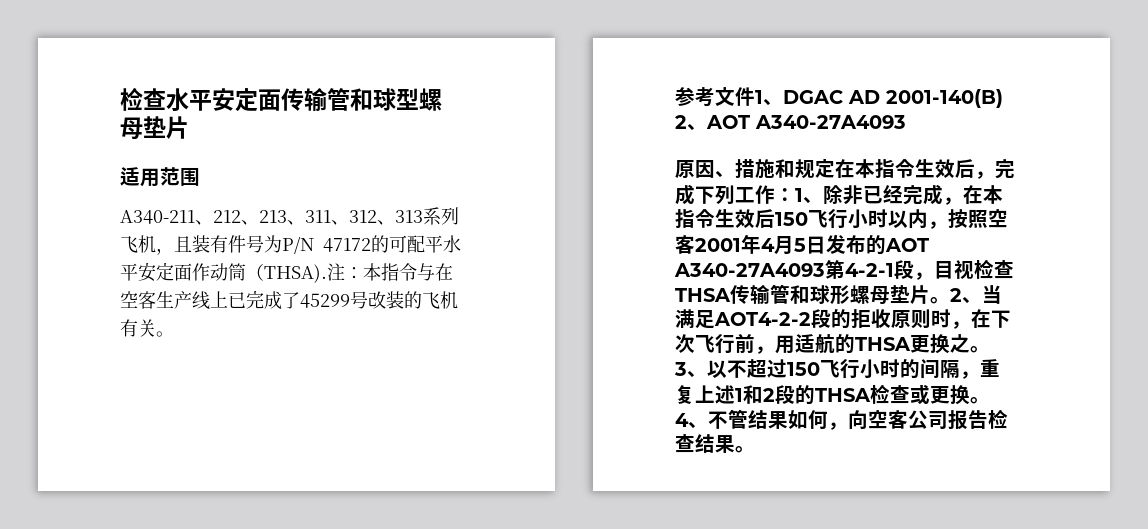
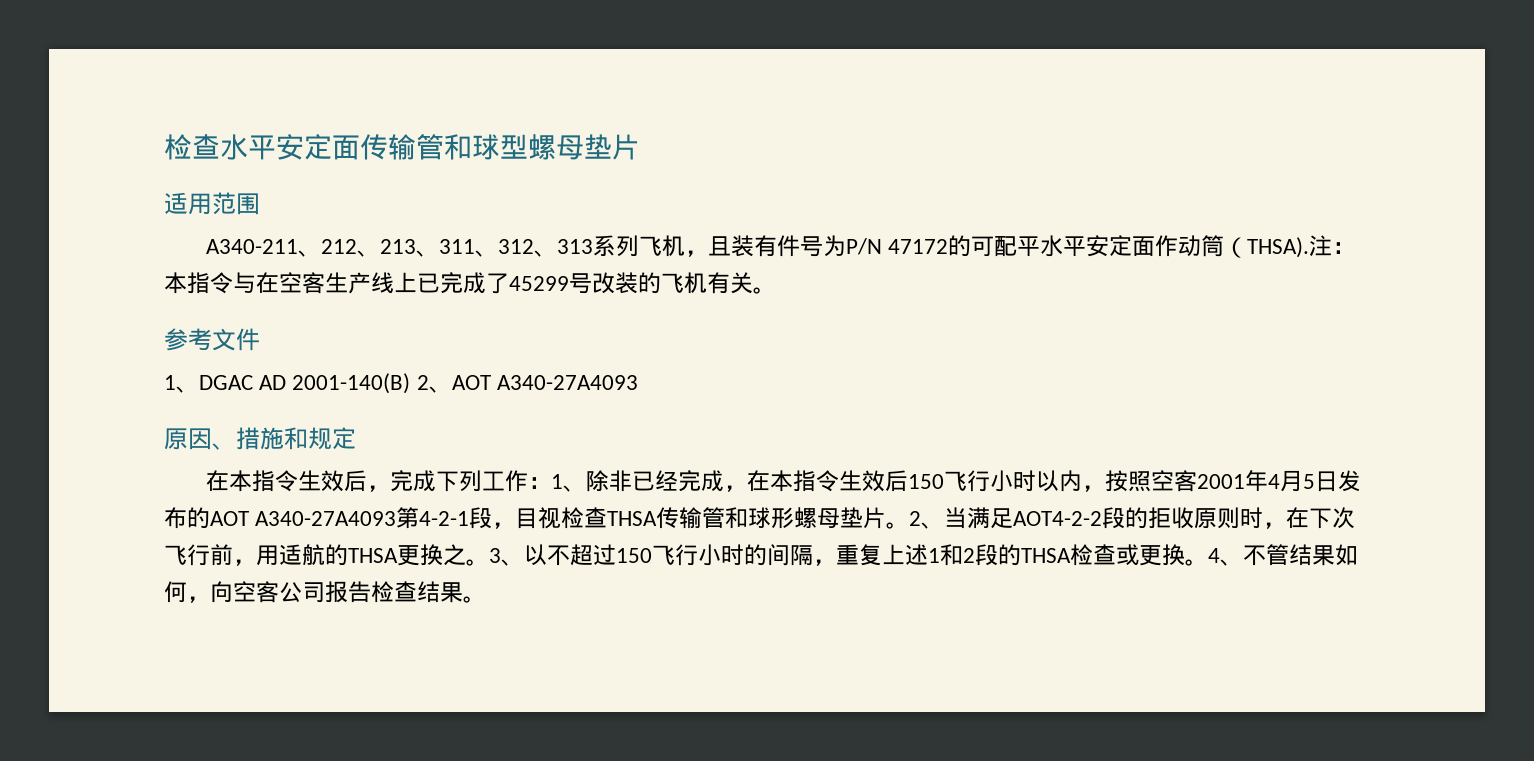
(755, 96) none -> (260, 339) //
(835, 168) none -> (356, 438) //

